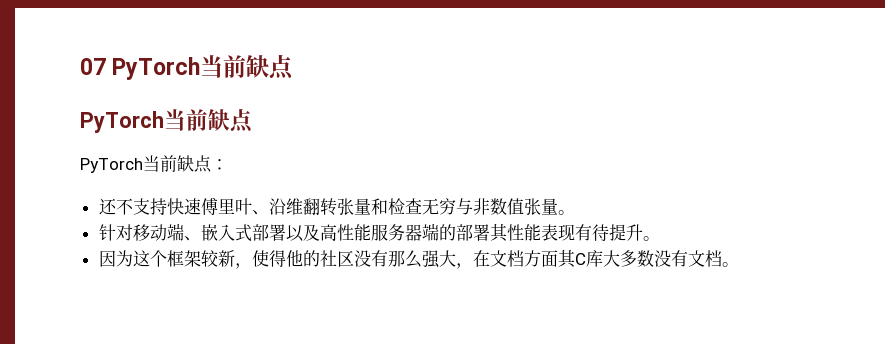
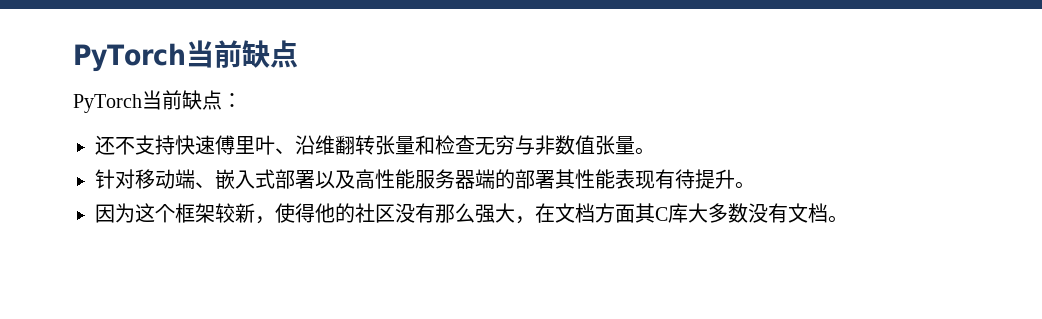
[80,54,295,80] 07 PyTorch当前缺点 // -> (73, 57) none

